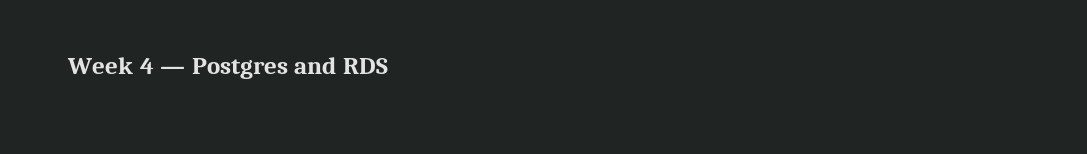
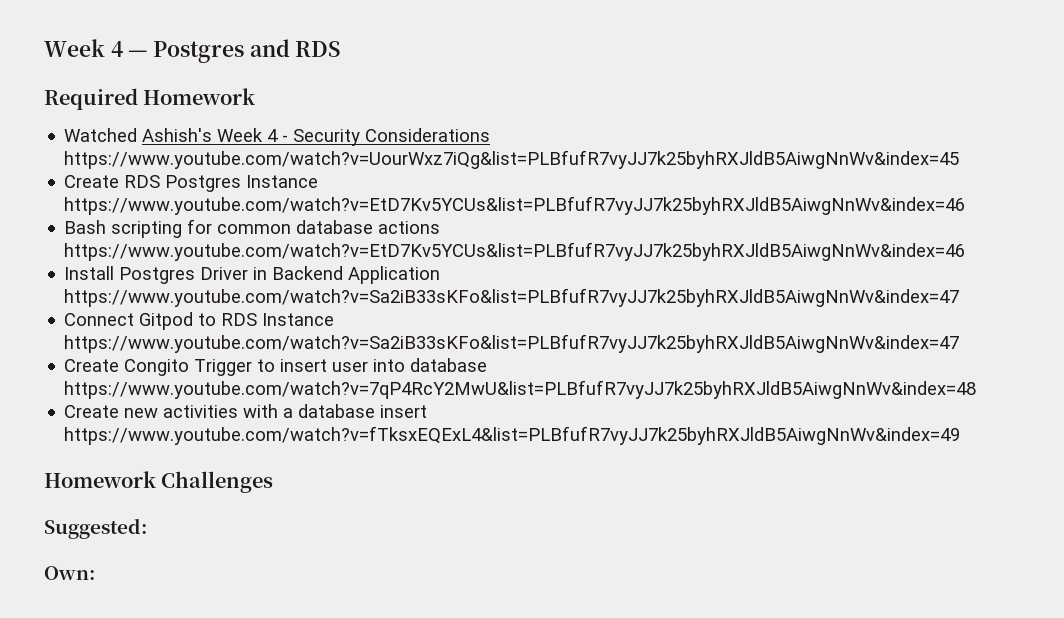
(389, 66) none -> [44,88,256,110] [64,128,491,146] [64,150,960,169] [64,175,319,192] [64,196,966,215] [64,219,441,238] [64,242,966,261] [64,266,441,284] [64,288,960,307] [64,312,335,330] [64,334,960,353] [64,358,488,376] [64,380,977,399] [64,404,428,418] [64,426,961,445] [44,471,274,493] [44,518,147,539] [44,566,95,580] // Required Homework // Watched Ashish's Week 4 - Security Considerations https://www.youtube.com/watch?v=UourWxz7iQg&list=PLBfufR7vyJJ7k25byhRXJldB5AiwgNnWv&index=45 // Create RDS Postgres Instance https://www.youtube.com/watch?v=EtD7Kv5YCUs&list=PLBfufR7vyJJ7k25byhRXJldB5AiwgNnWv&index=46 // Bash scripting for common database actions https://www.youtube.com/watch?v=EtD7Kv5YCUs&list=PLBfufR7vyJJ7k25byhRXJldB5AiwgNnWv&index=46 // Install Postgres Driver in Backend Application https://www.youtube.com/watch?v=Sa2iB33sKFo&list=PLBfufR7vyJJ7k25byhRXJldB5AiwgNnWv&index=47 // Connect Gitpod to RDS Instance https://www.youtube.com/watch?v=Sa2iB33sKFo&list=PLBfufR7vyJJ7k25byhRXJldB5AiwgNnWv&index=47 // Create Congito Trigger to insert user into database https://www.youtube.com/watch?v=7qP4RcY2MwU&list=PLBfufR7vyJJ7k25byhRXJldB5AiwgNnWv&index=48 // Create new activities with a database insert https://www.youtube.com/watch?v=fTksxEQExL4&list=PLBfufR7vyJJ7k25byhRXJldB5AiwgNnWv&index=49 // Homework Challenges // Suggested: // Own:

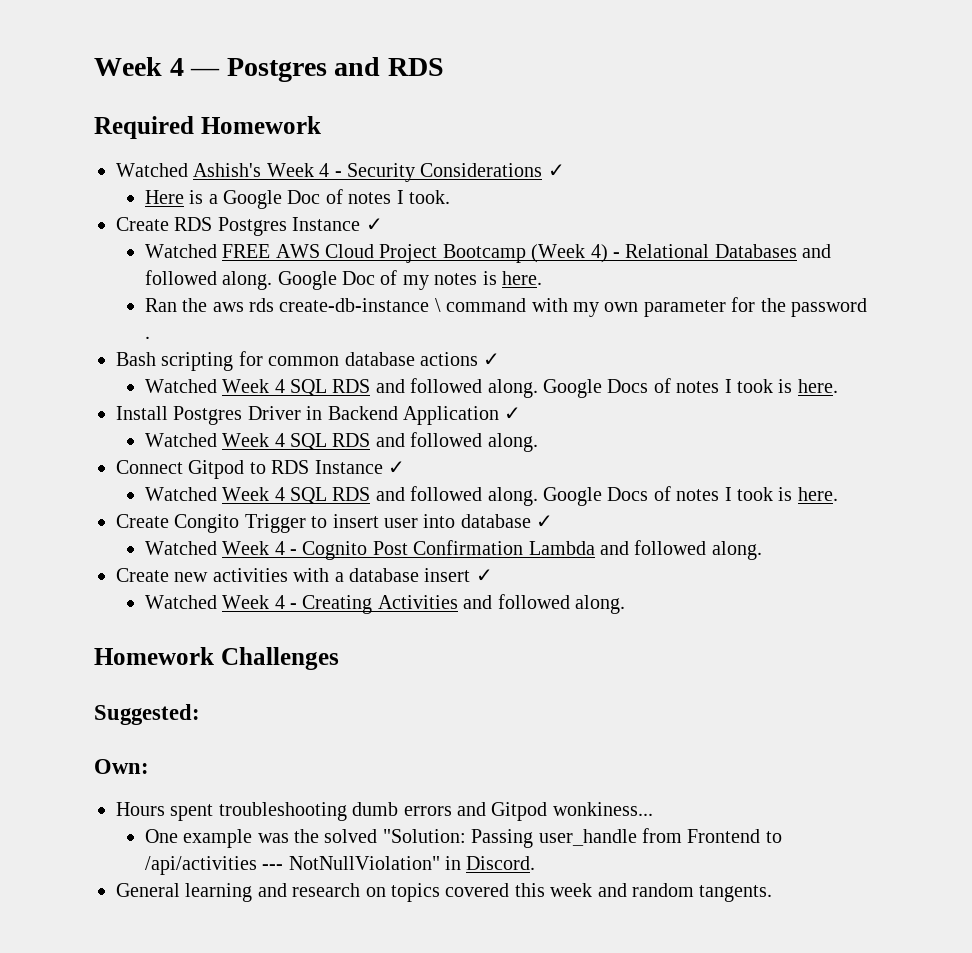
[64,150,960,169] [64,175,319,192] [64,196,966,215] https://www.youtube.com/watch?v=UourWxz7iQg&list=PLBfufR7vyJJ7k25byhRXJldB5AiwgNnWv&index=45 // Create RDS Postgres Instance https://www.youtube.com/watch?v=EtD7Kv5YCUs&list=PLBfufR7vyJJ7k25byhRXJldB5AiwgNnWv&index=46 -> [547,164,565,177] [144,189,450,209] [116,217,383,236] [144,244,832,263] [144,270,542,290] [144,297,867,317] [144,336,150,339] ✓ // Here is a Google Doc of notes I took. // Create RDS Postgres Instance ✓ // Watched FREE AWS Cloud Project Bootcamp (Week 4) - Relational Databases and followed along. Google Doc of my notes is here. // Ran the aws rds create-db-instance \ command with my own parameter for the password .
[64,242,966,261] https://www.youtube.com/watch?v=EtD7Kv5YCUs&list=PLBfufR7vyJJ7k25byhRXJldB5AiwgNnWv&index=46 -> [483,353,501,366] [144,378,838,398] ✓ // Watched Week 4 SQL RDS and followed along. Google Docs of notes I took is here.
[64,288,960,307] https://www.youtube.com/watch?v=Sa2iB33sKFo&list=PLBfufR7vyJJ7k25byhRXJldB5AiwgNnWv&index=47 -> [504,407,522,420] [144,432,538,452] ✓ // Watched Week 4 SQL RDS and followed along.
[64,334,960,353] https://www.youtube.com/watch?v=Sa2iB33sKFo&list=PLBfufR7vyJJ7k25byhRXJldB5AiwgNnWv&index=47 -> [388,461,405,474] [144,486,838,506] ✓ // Watched Week 4 SQL RDS and followed along. Google Docs of notes I took is here.
[64,380,977,399] https://www.youtube.com/watch?v=7qP4RcY2MwU&list=PLBfufR7vyJJ7k25byhRXJldB5AiwgNnWv&index=48 -> [536,515,554,528] [144,540,762,560] ✓ // Watched Week 4 - Cognito Post Confirmation Lambda and followed along.
[64,426,961,445] [44,471,274,493] [44,518,147,539] [44,566,95,580] https://www.youtube.com/watch?v=fTksxEQExL4&list=PLBfufR7vyJJ7k25byhRXJldB5AiwgNnWv&index=49 // Homework Challenges // Suggested: // Own: -> [475,569,493,582] [144,594,625,614] [94,647,339,670] [94,704,200,725] [94,759,149,774] [116,802,653,821] [144,828,782,848] [144,856,536,875] [116,883,773,902] ✓ // Watched Week 4 - Creating Activities and followed along. // Homework Challenges // Suggested: // Own: // Hours spent troubleshooting dumb errors and Gitpod wonkiness... // One example was the solved "Solution: Passing user_handle from Frontend to /api/activities --- NotNullViolation" in Discord. // General learning and research on topics covered this week and random tangents.

